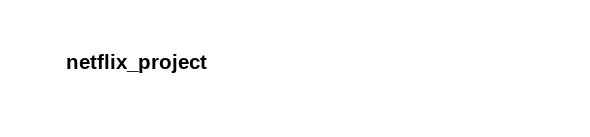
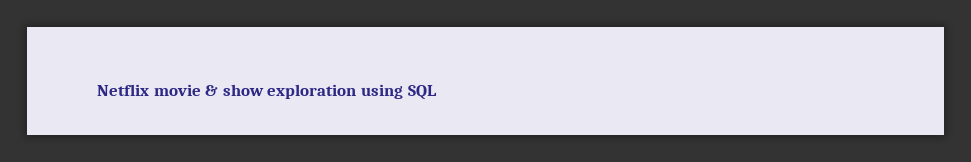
[66,54,207,73] netflix_project -> [97,84,437,100] Netflix movie & show exploration using SQL

